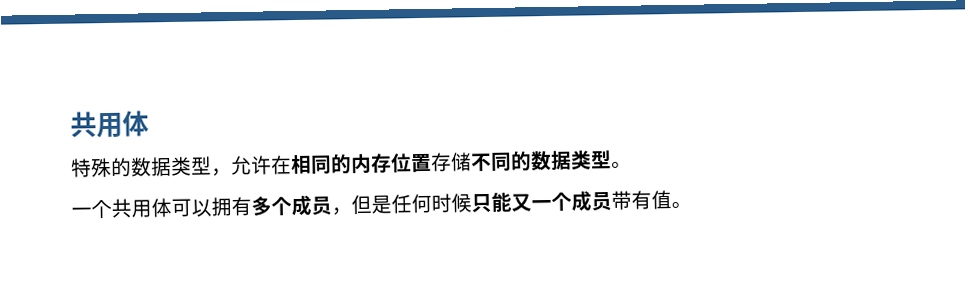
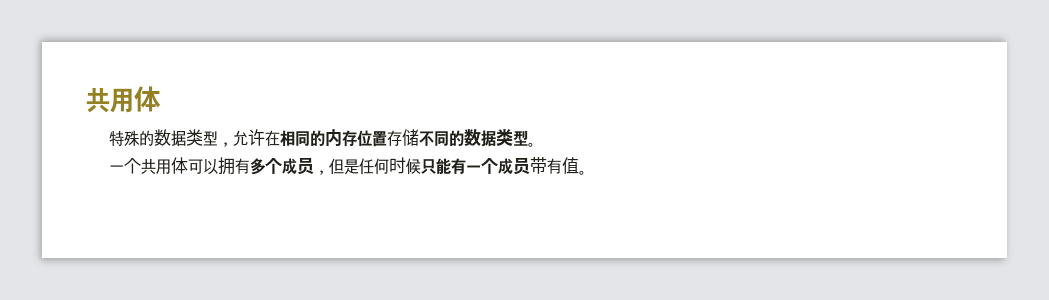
[511,193,532,212] 又 -> [451,158,467,174] 有

